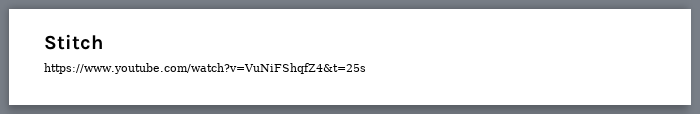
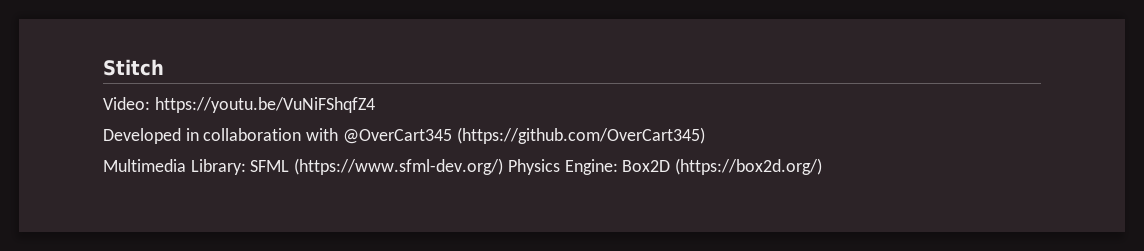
[44,63,366,74] https://www.youtube.com/watch?v=VuNiFShqfZ4&t=25s -> [103,97,375,113] [103,127,705,144] [103,158,823,175] Video: https://youtu.be/VuNiFShqfZ4 // Developed in collaboration with @OverCart345 (https://github.com/OverCart345) // Multimedia Library: SFML (https://www.sfml-dev.org/) Physics Engine: Box2D (https://box2d.org/)

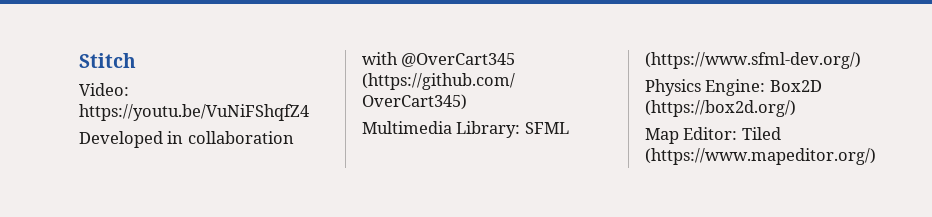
(504, 166) none -> (861, 60) //
(823, 166) none -> [645,127,781,144] [645,148,876,165] // Map Editor: Tiled (https://www.mapeditor.org/)

